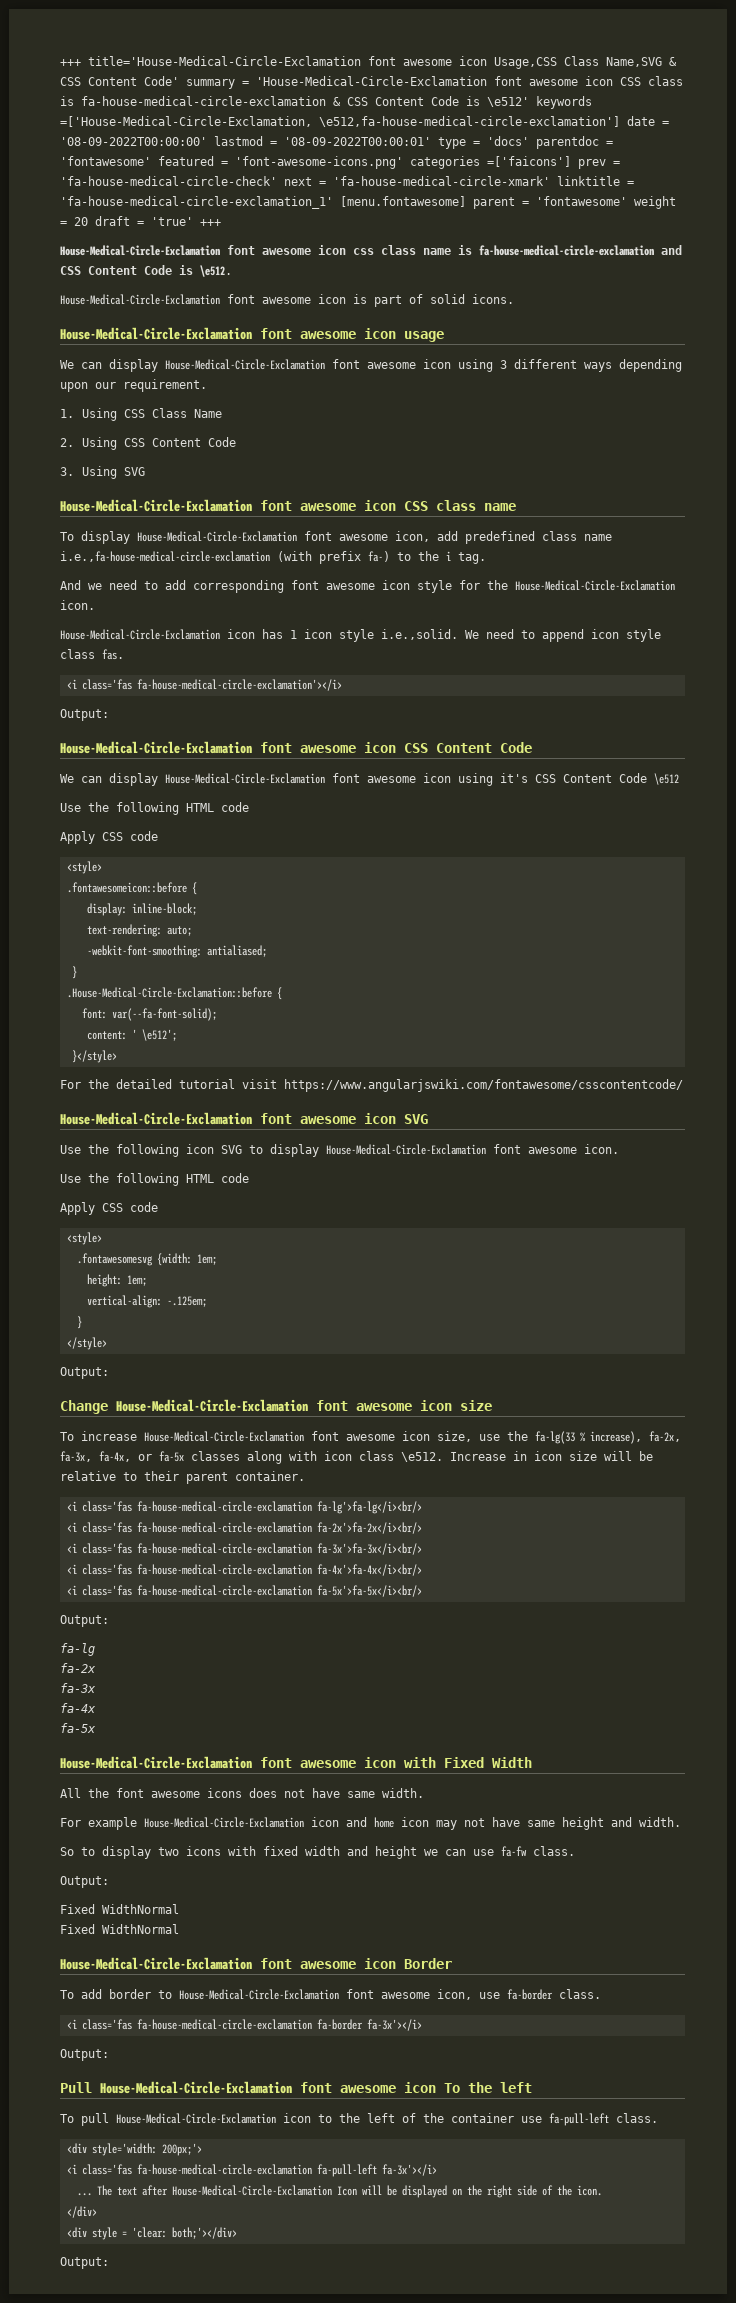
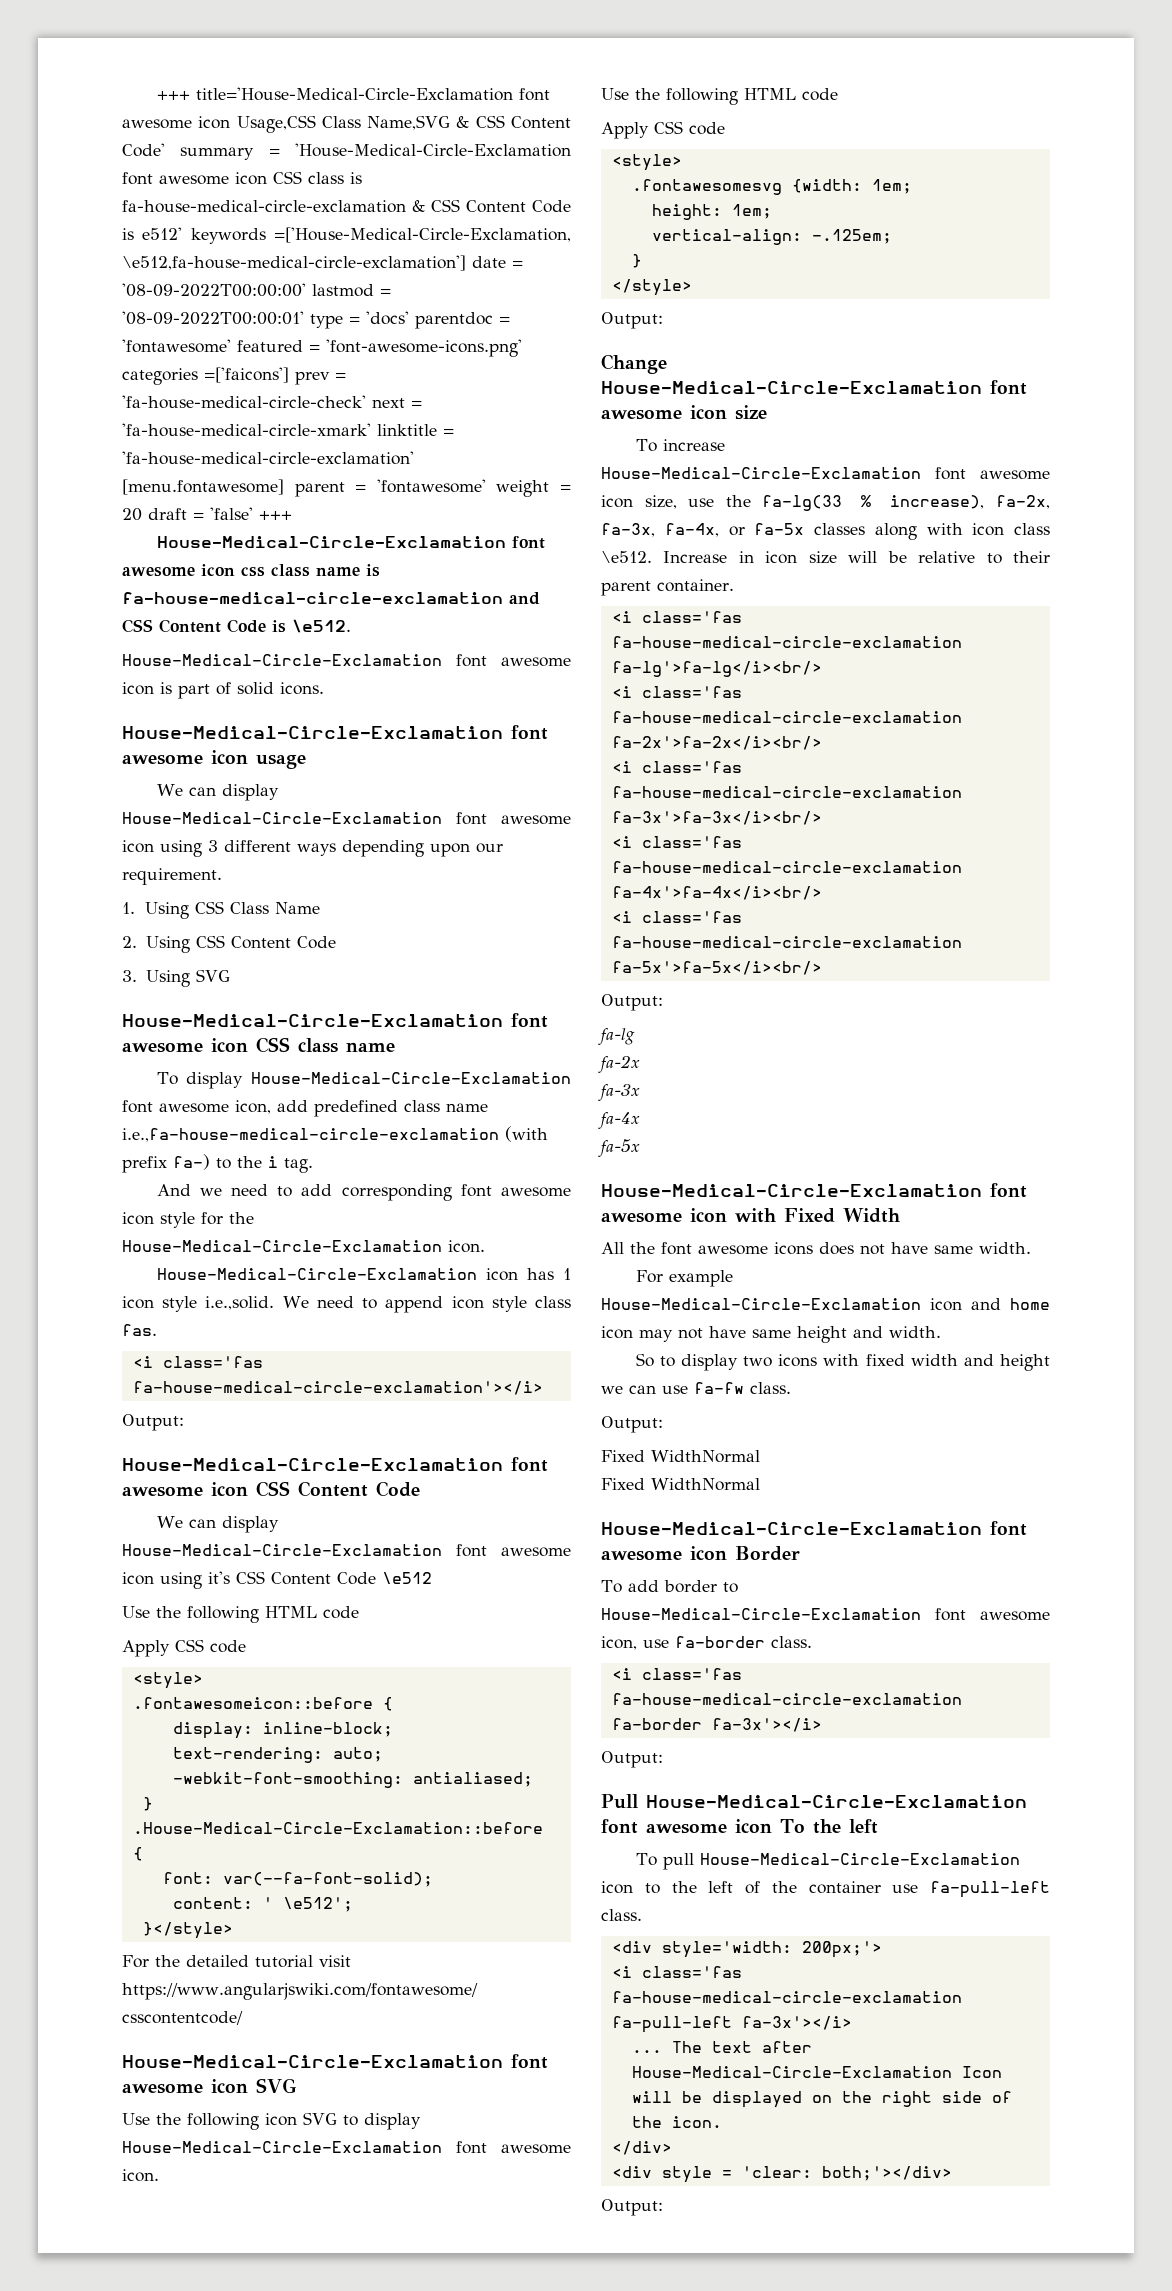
[487,97,529,107] \e512' -> [142,227,183,240] e512'
[60,196,333,209] 'fa-house-medical-circle-exclamation_1' -> [122,451,414,465] 'fa-house-medical-circle-exclamation'
[151,217,193,226] 'true' -> [210,507,253,520] 'false'

